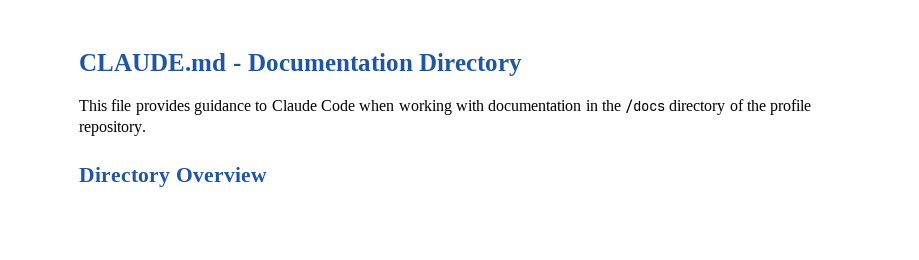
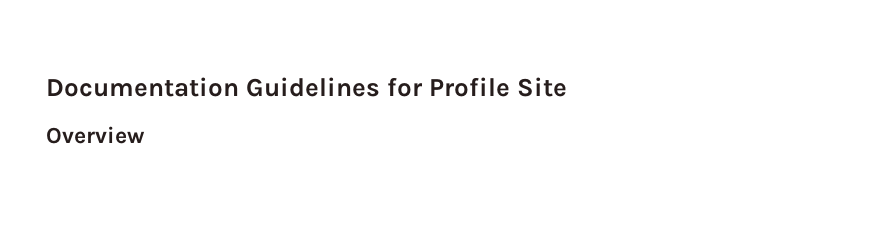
[79,53,523,76] [79,99,812,115] [79,121,146,136] [79,167,170,187] CLAUDE.md - Documentation Directory // This file provides guidance to Claude Code when working with documentation in the /docs directory of the profile repository. // Directory -> [46,77,568,97] Documentation Guidelines for Profile Site //

